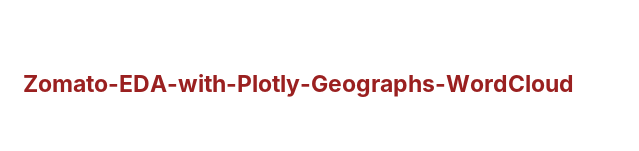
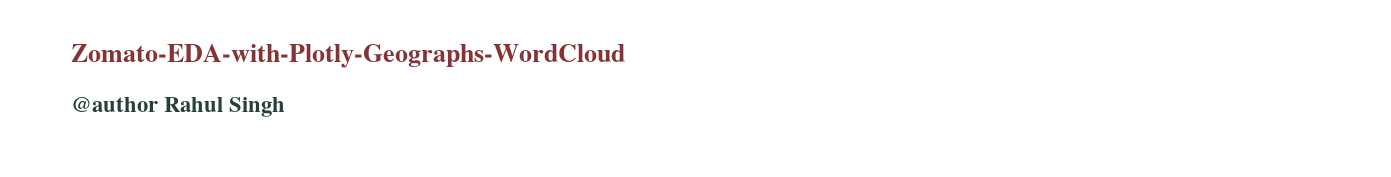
(574, 85) none -> [71,97,286,117] // @author Rahul Singh

